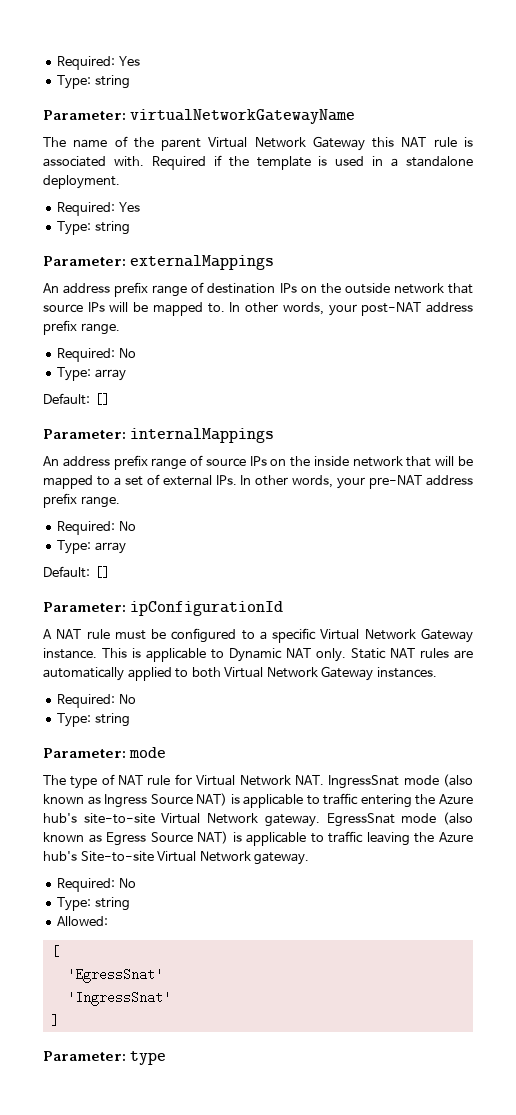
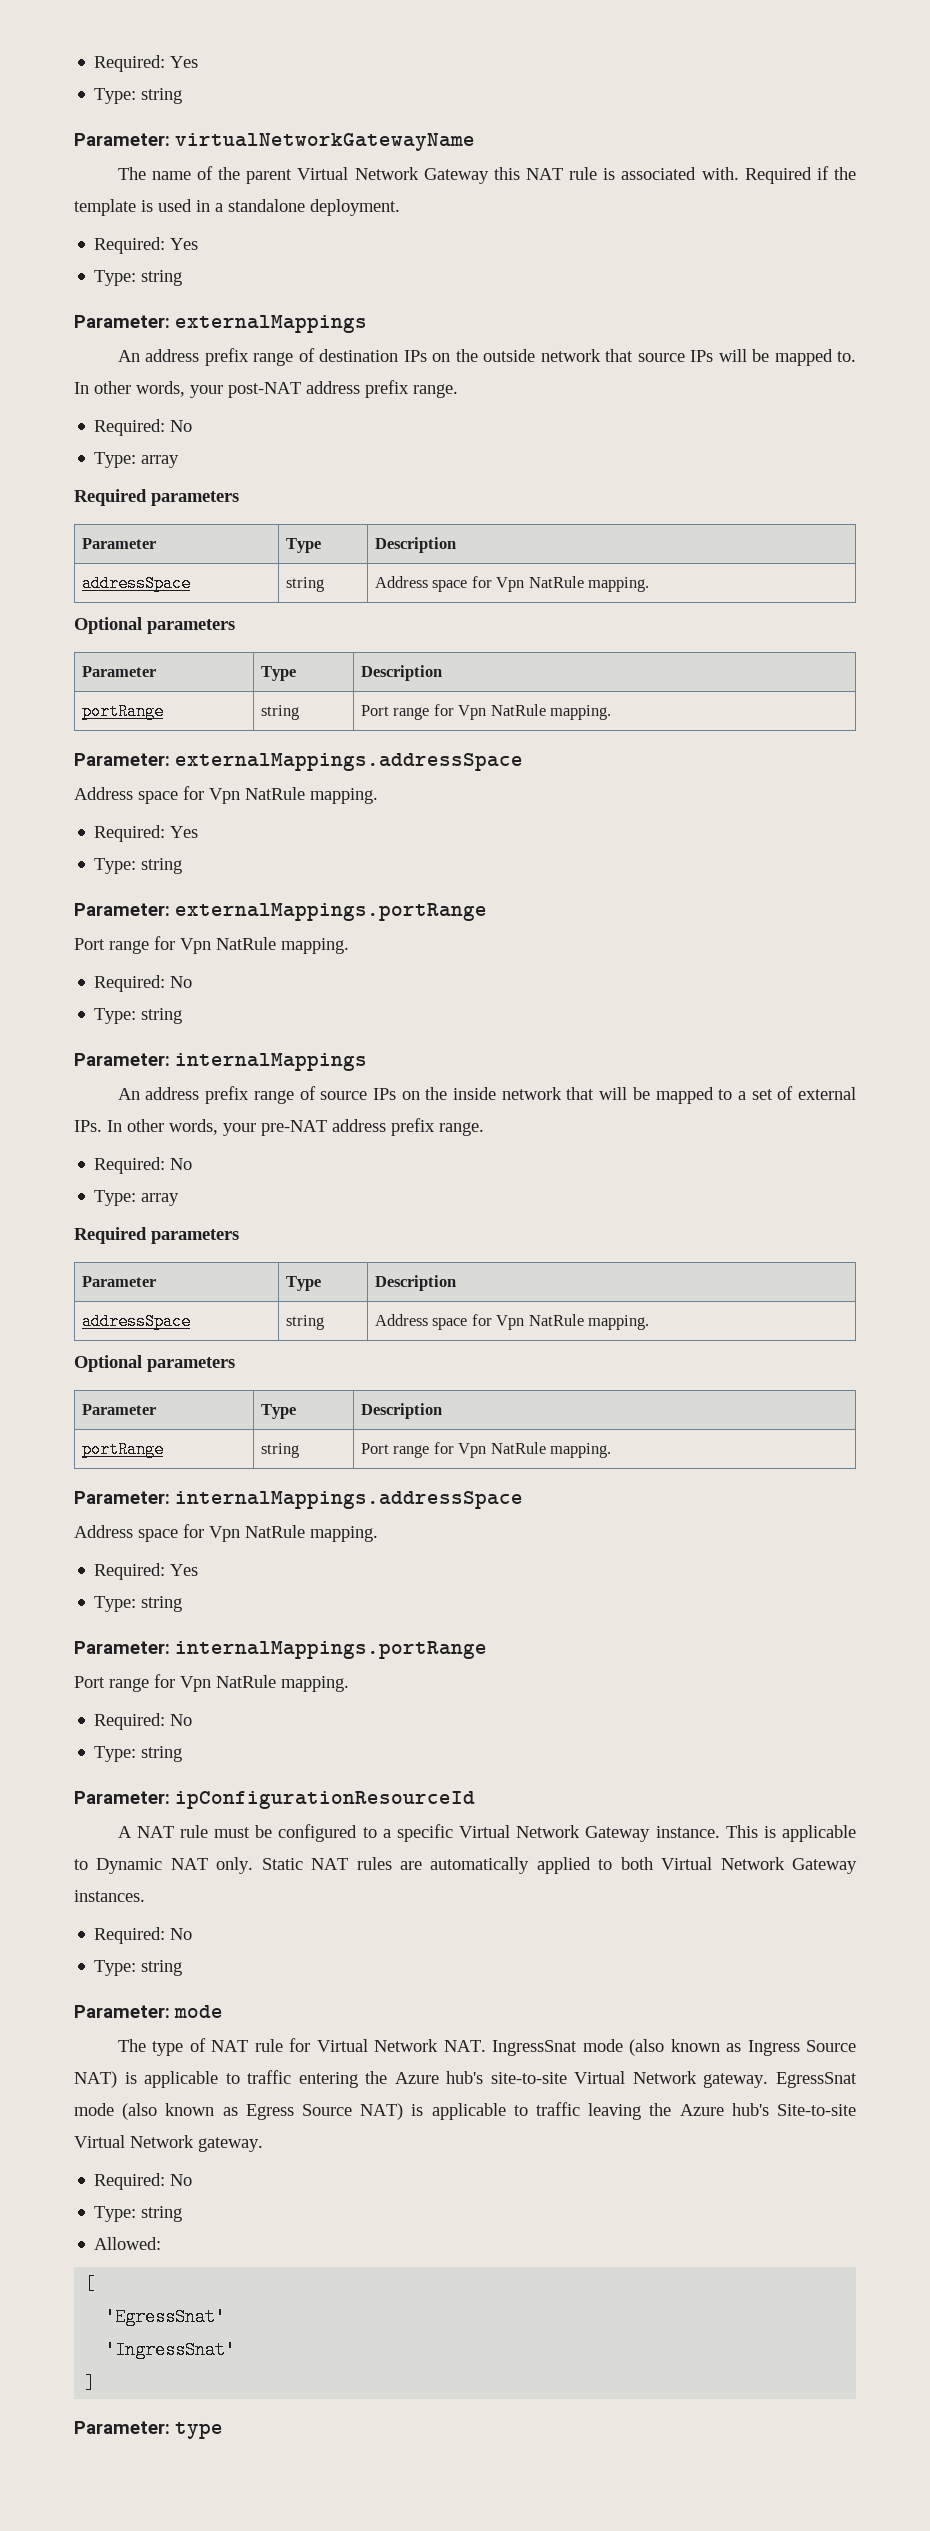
[43,393,110,406] Default: [] -> [74,489,239,506] [81,538,156,549] [285,538,321,553] [374,537,456,553] [81,575,191,592] [285,577,324,592] [374,576,650,592] [74,617,235,634] [81,666,156,677] [260,666,296,681] [360,665,442,681] [81,703,164,720] [260,705,299,720] [360,704,612,720] [74,753,523,771] [74,786,378,804] [94,825,199,842] [94,858,183,874] [74,903,487,921] [74,936,349,954] [94,975,193,992] [94,1008,183,1024] Required parameters // Parameter | Type | Description // addressSpace | string | Address space for Vpn NatRule mapping. // Optional parameters // Parameter | Type | Description // portRange | string | Port range for Vpn NatRule mapping. // Parameter: externalMappings.addressSpace // Address space for Vpn NatRule mapping. // Required: Yes // Type: string // Parameter: externalMappings.portRange // Port range for Vpn NatRule mapping. // Required: No // Type: string
[43,566,110,579] [43,601,284,616] Default: [] // Parameter: ipConfigurationId -> [74,1227,239,1244] [81,1276,156,1287] [285,1276,321,1291] [374,1275,456,1291] [81,1313,191,1330] [285,1315,324,1330] [374,1314,650,1330] [74,1355,235,1372] [81,1404,156,1415] [260,1404,296,1419] [360,1403,442,1419] [81,1441,164,1458] [260,1443,299,1458] [360,1442,612,1458] [74,1491,523,1509] [74,1524,378,1542] [94,1563,199,1580] [94,1596,183,1612] [74,1641,487,1659] [74,1674,349,1692] [94,1713,193,1730] [94,1746,183,1762] [74,1791,475,1809] Required parameters // Parameter | Type | Description // addressSpace | string | Address space for Vpn NatRule mapping. // Optional parameters // Parameter | Type | Description // portRange | string | Port range for Vpn NatRule mapping. // Parameter: internalMappings.addressSpace // Address space for Vpn NatRule mapping. // Required: Yes // Type: string // Parameter: internalMappings.portRange // Port range for Vpn NatRule mapping. // Required: No // Type: string // Parameter: ipConfigurationResourceId

